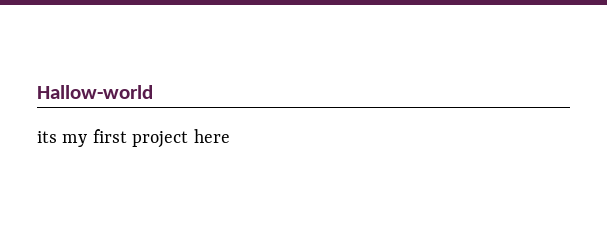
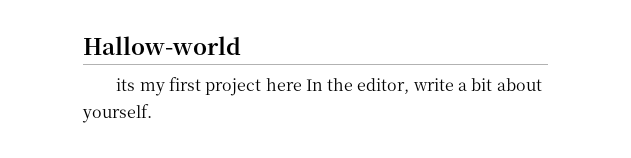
(230, 136) none -> [305,78,542,94] [82,104,152,123] In the editor, write a bit about yourself.

